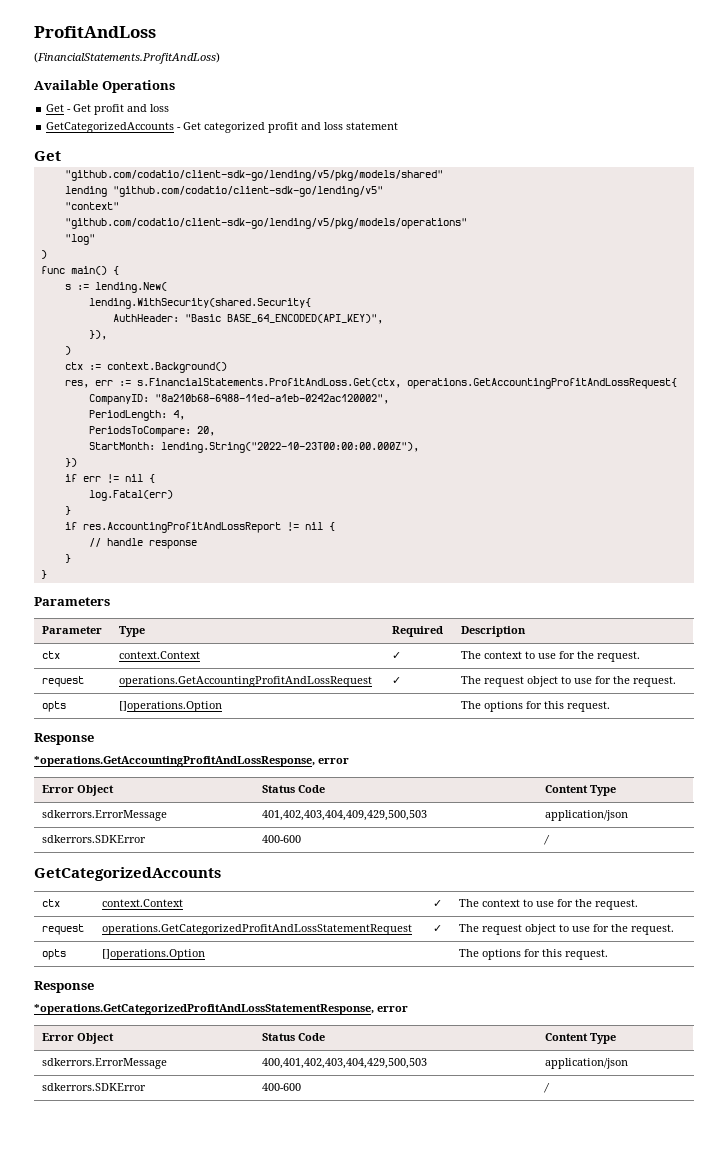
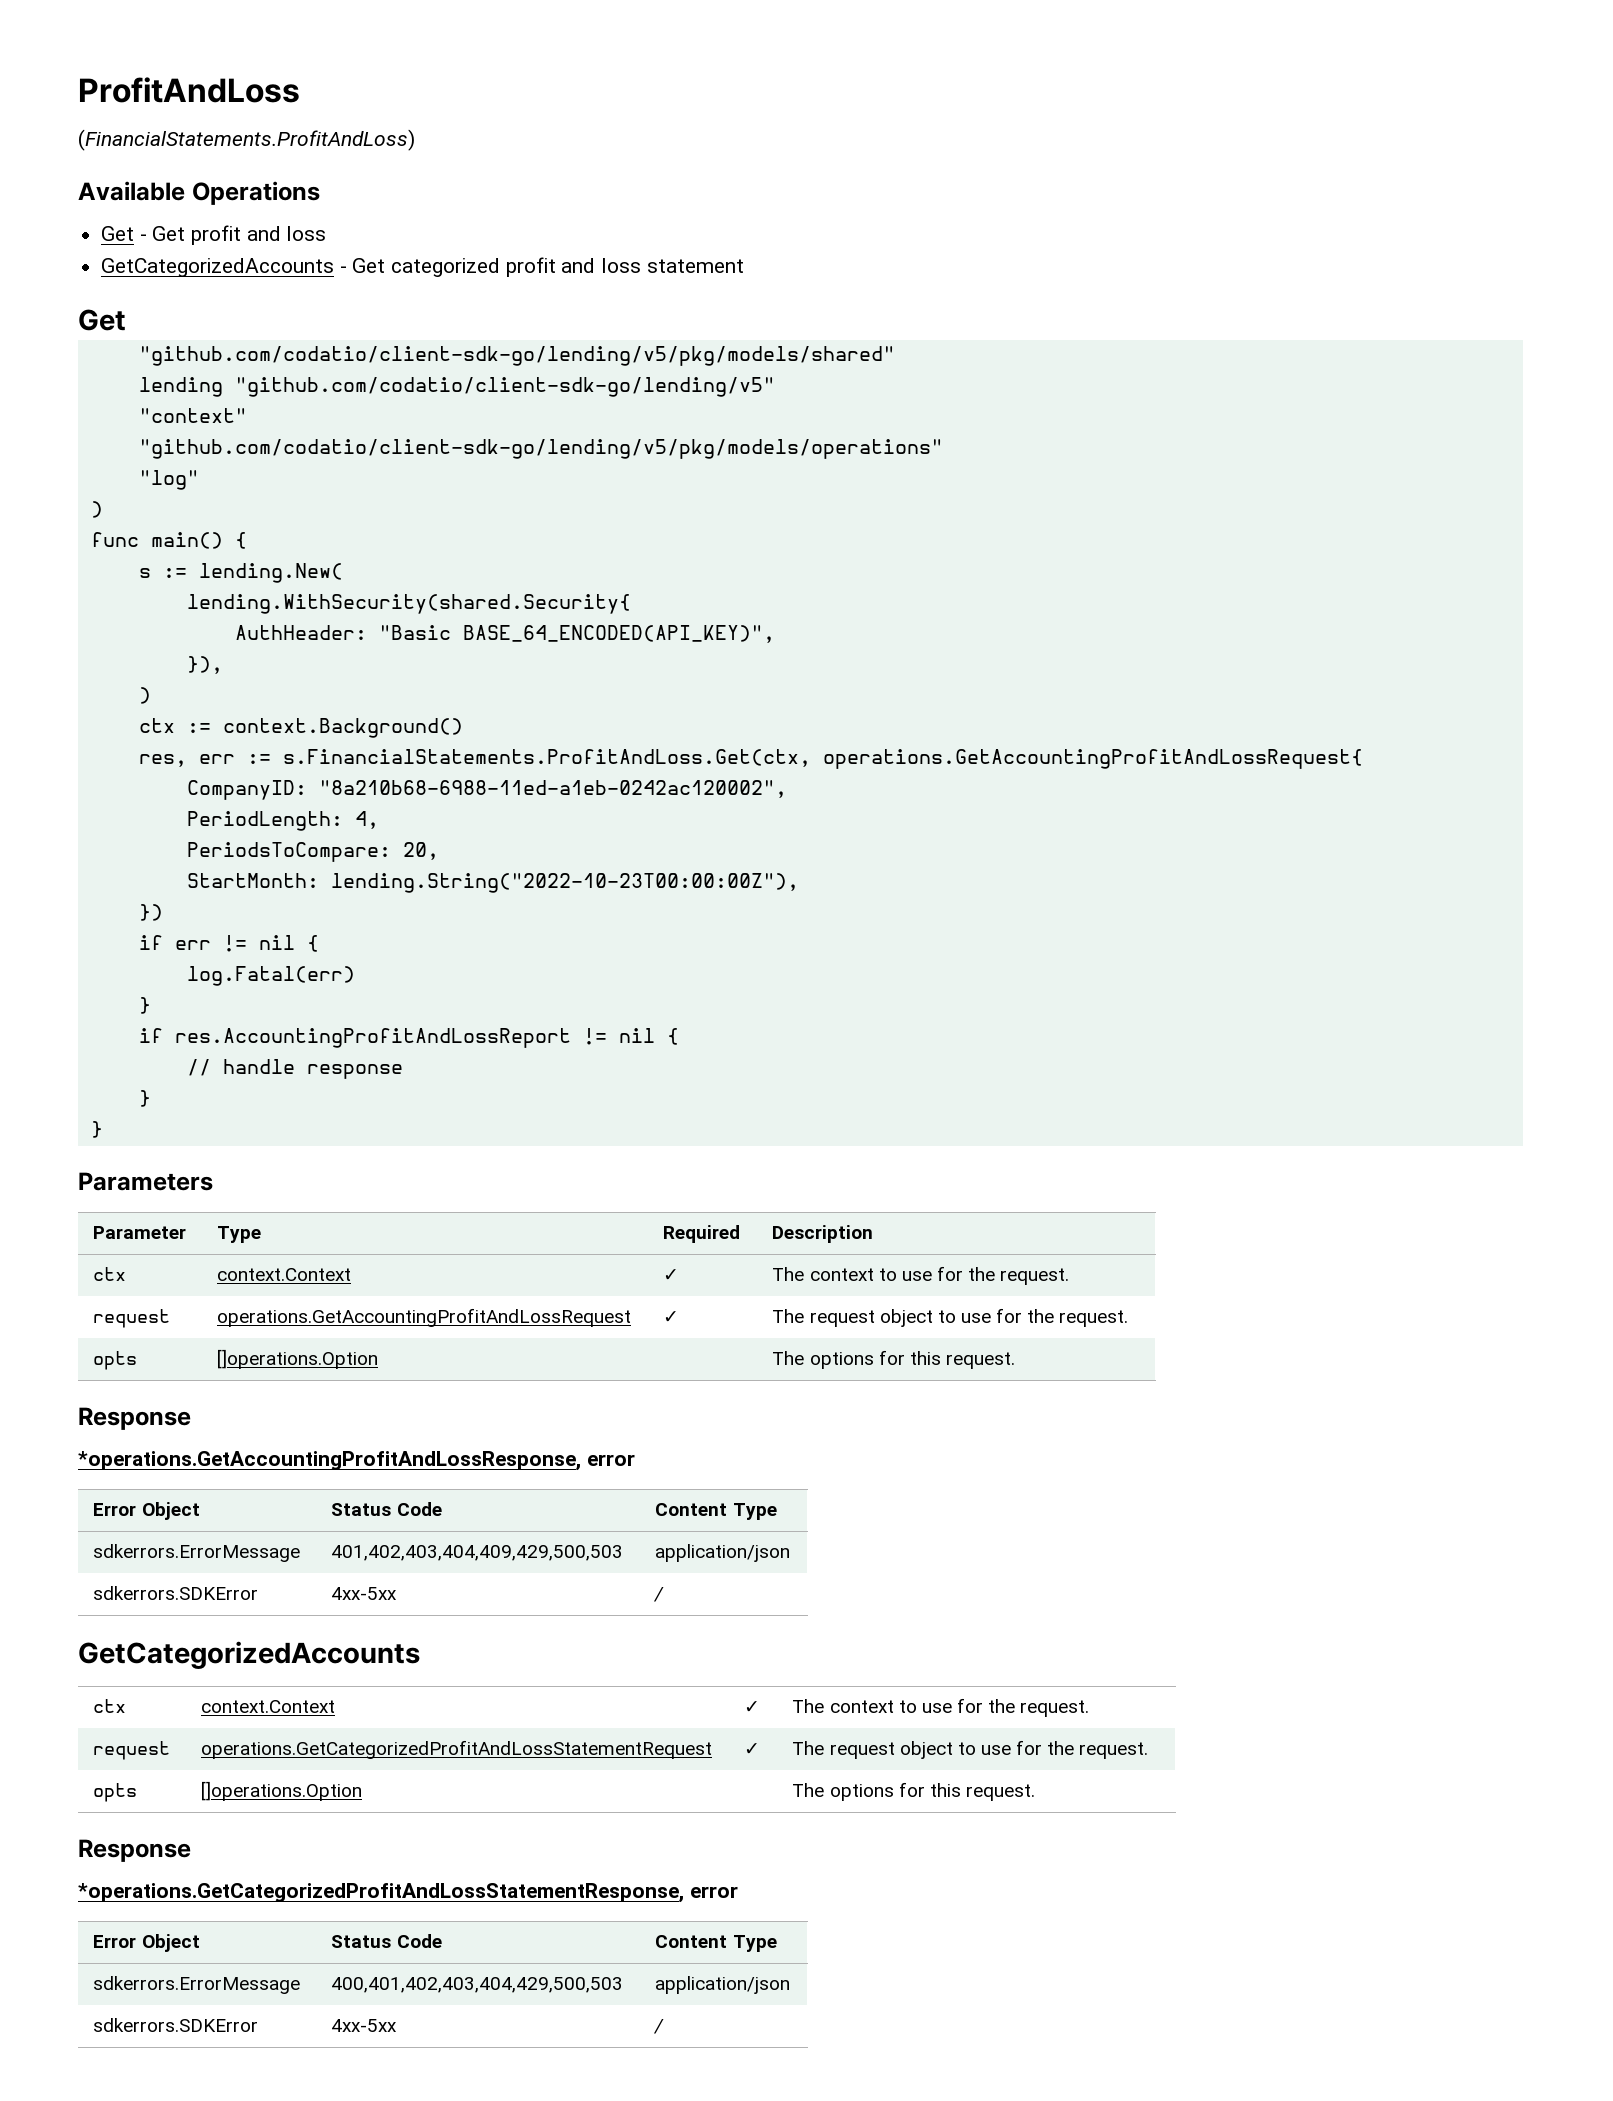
[160,442,419,453] lending.String("2022-10-23T00:00:00.000Z"), -> [330,873,799,893] lending.String("2022-10-23T00:00:00Z"),
[262,835,302,843] 400-600 -> [331,1587,398,1600] 4xx-5xx
[262,1083,302,1091] 400-600 -> [331,2019,398,2032] 4xx-5xx

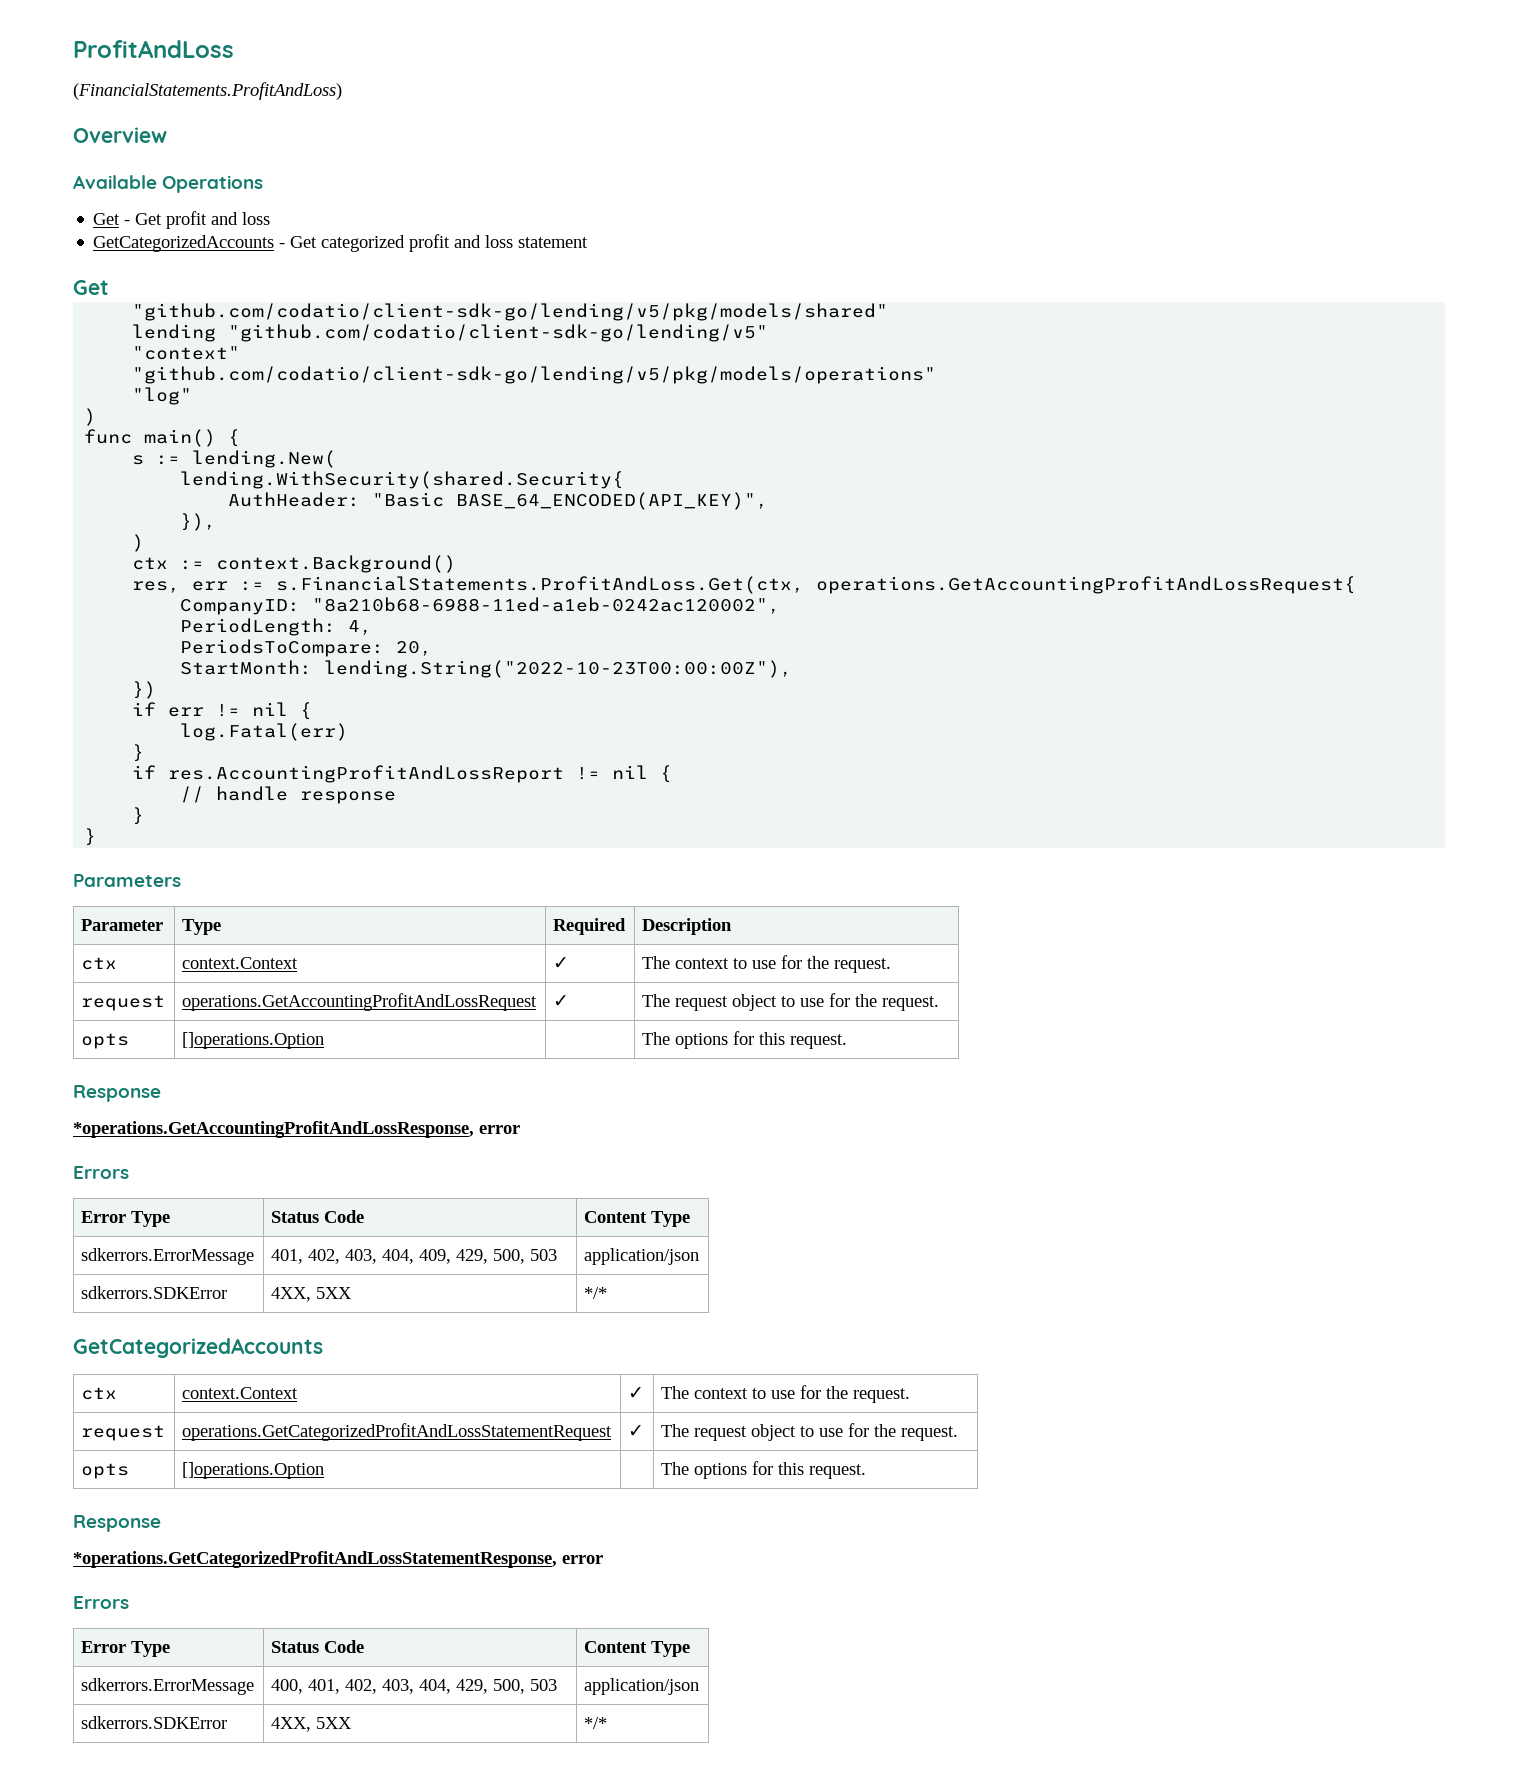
(415, 140) none -> [73,127,167,143] // Overview
[93,1502,200,1520] [331,1502,442,1516] [655,1503,777,1520] [93,1544,301,1562] [331,1545,624,1561] [655,1544,791,1562] [93,1586,259,1600] [331,1587,398,1600] [653,1587,665,1602] // Error Object | Status Code | Content Type // sdkerrors.ErrorMessage | 401,402,403,404,409,429,500,503 | application/json // sdkerrors.SDKError | 4xx-5xx | / -> [73,1166,129,1179] [81,1211,171,1227] [271,1210,365,1223] [584,1211,691,1227] [81,1248,255,1265] [271,1249,558,1264] [584,1248,700,1265] [81,1286,228,1299] [271,1287,353,1302] [584,1287,608,1299] // Errors // Error Type | Status Code | Content Type // sdkerrors.ErrorMessage | 401, 402, 403, 404, 409, 429, 500, 503 | application/json // sdkerrors.SDKError | 4XX, 5XX | */*
[93,1934,200,1952] [331,1934,442,1948] [655,1935,777,1952] [93,1976,301,1994] [331,1977,624,1993] [655,1976,791,1994] [93,2018,259,2032] [331,2019,398,2032] [653,2019,665,2034] // Error Object | Status Code | Content Type // sdkerrors.ErrorMessage | 400,401,402,403,404,429,500,503 | application/json // sdkerrors.SDKError | 4xx-5xx | / -> [73,1596,129,1609] [81,1641,171,1657] [271,1640,365,1653] [584,1641,691,1657] [81,1678,255,1695] [271,1679,558,1694] [584,1678,700,1695] [81,1716,228,1729] [271,1717,353,1732] [584,1717,608,1729] // Errors // Error Type | Status Code | Content Type // sdkerrors.ErrorMessage | 400, 401, 402, 403, 404, 429, 500, 503 | application/json // sdkerrors.SDKError | 4XX, 5XX | */*

